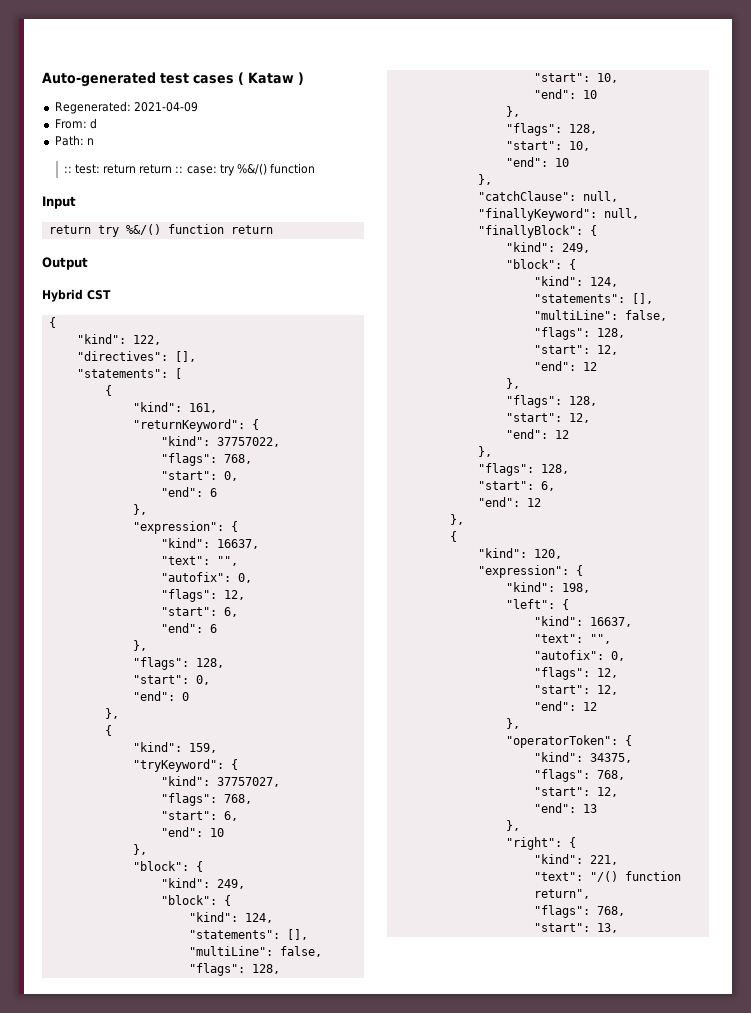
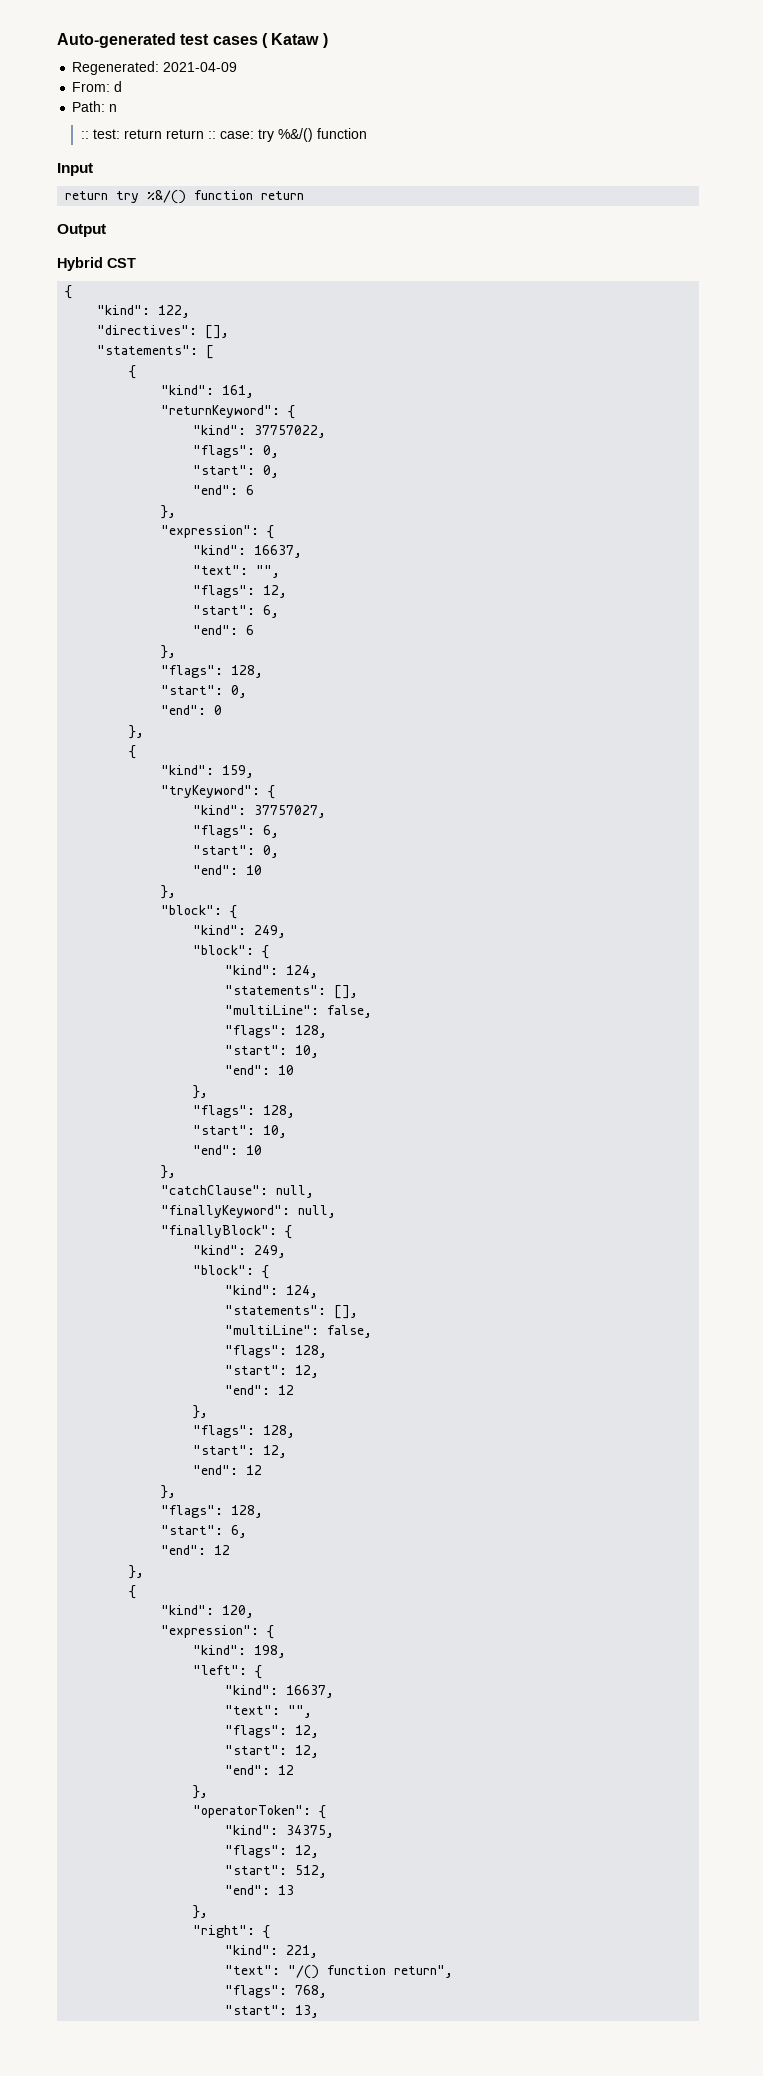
[223,454,252,464] 768, -> [263,445,280,458] 0,
[160,572,252,583] // "autofix": 0, -> (281, 571) none
[223,794,252,804] [160,811,238,821] 768, // "start": 6, -> [263,825,280,838] [193,845,280,858] 6, // "start": 0,
[533,650,625,661] // "autofix": 0, -> (313, 1711) none
[596,770,625,780] [533,787,618,797] 768, // "start": 12, -> [295,1845,320,1858] [225,1865,328,1878] 12, // "start": 512,

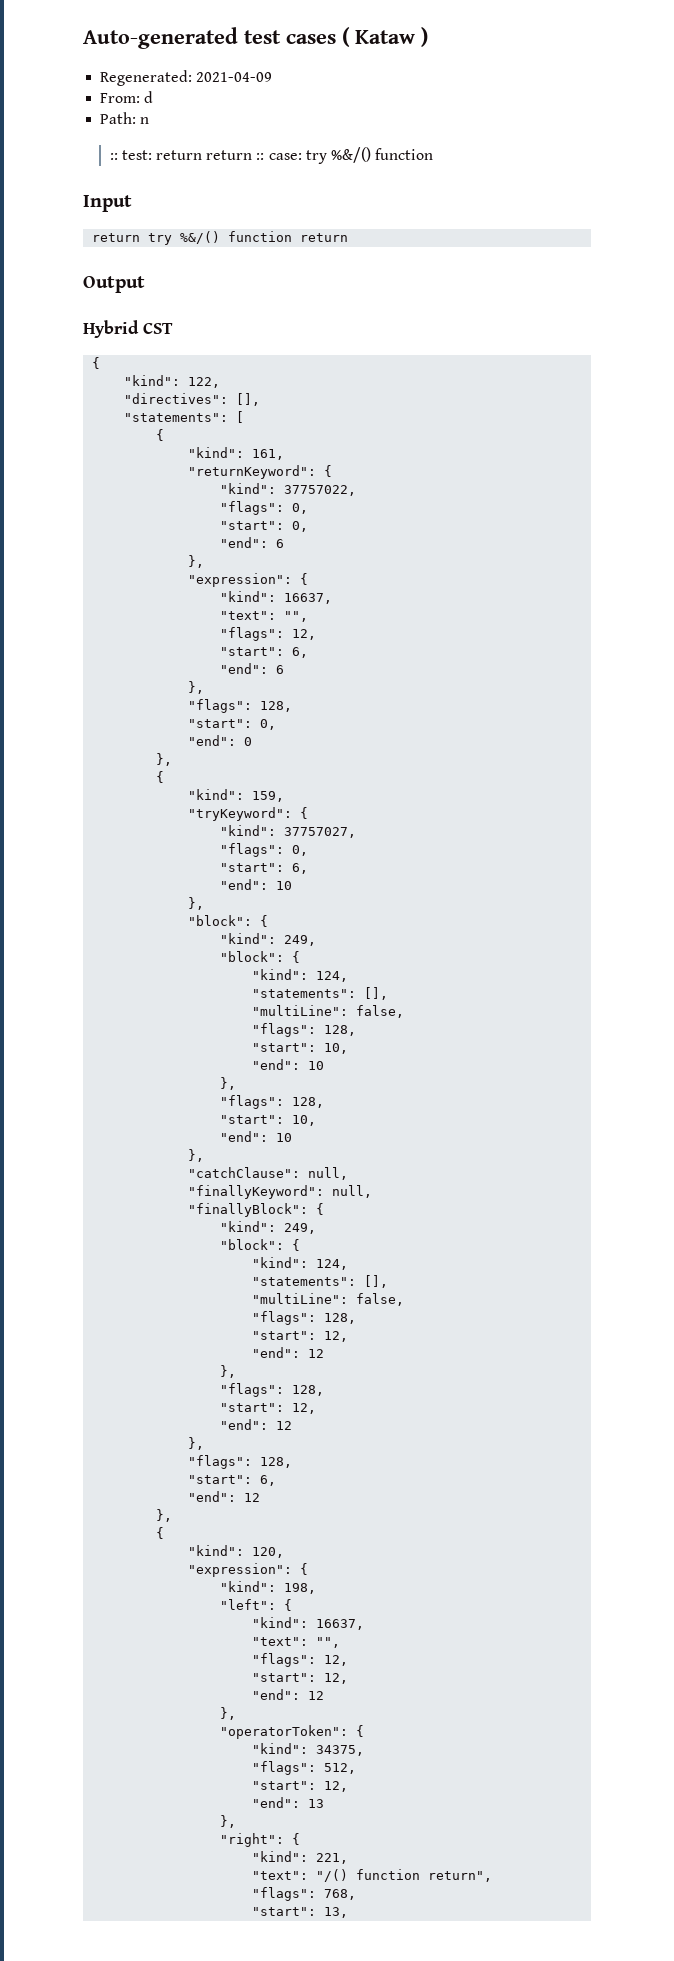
[263,825,280,838] [193,845,280,858] 6, // "start": 0, -> [292,845,309,856] [220,863,309,874] 0, // "start": 6,
[295,1845,320,1858] [225,1865,328,1878] 12, // "start": 512, -> [324,1763,357,1774] [252,1781,349,1792] 512, // "start": 12,

